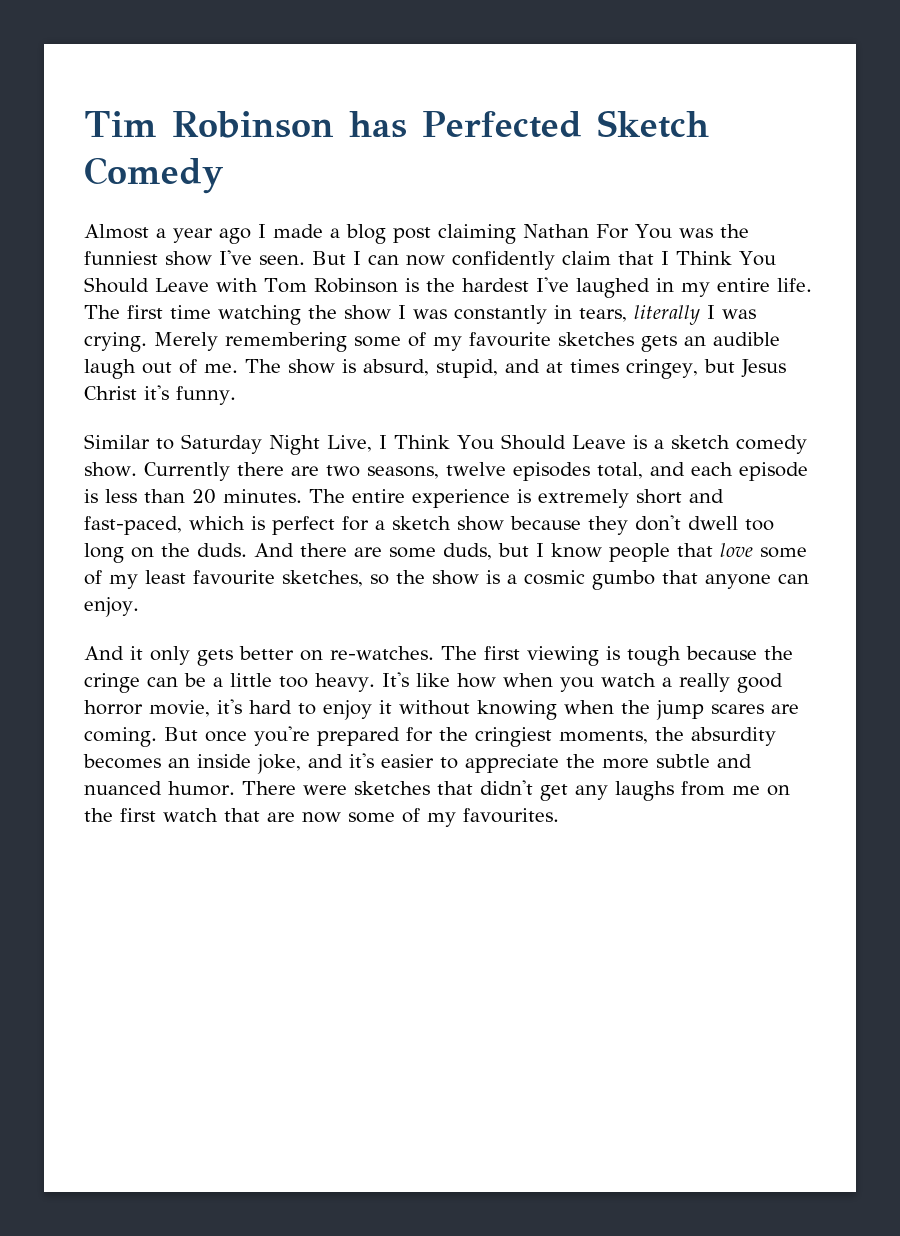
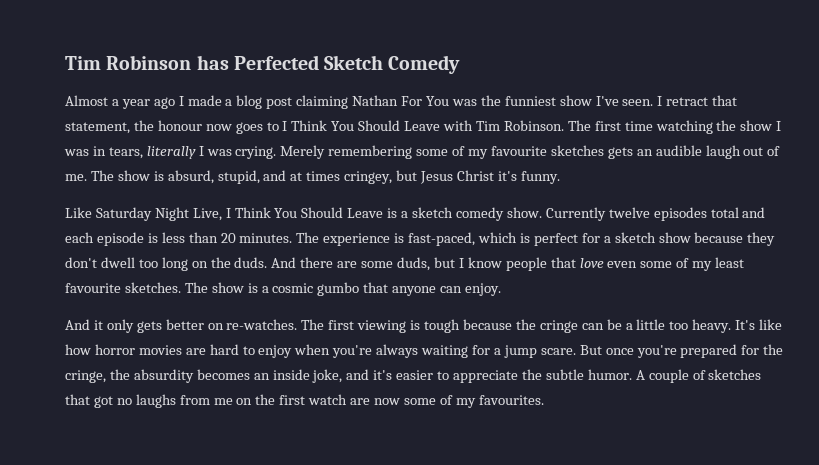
[312,251,654,270] But I can now confidently claim that -> [657,95,738,106] [65,120,279,134] I retract that statement, the honour now goes to
[264,277,812,298] Tom Robinson is the hardest I've laughed in my entire life. -> [475,120,564,131] Tim Robinson.
[454,305,547,324] constantly -> (89, 152) none
[84,434,174,450] Similar to -> [65,207,92,218] Like
[236,462,439,479] there are two seasons, -> (606, 214) none
[596,462,643,479] total, -> [710,207,739,218] total
[352,489,405,503] entire -> (320, 237) none
[538,489,724,508] extremely short and -> (405, 238) none
(753, 550) none -> [607,261,638,268] even
[282,570,425,587] sketches, so the -> [124,282,208,293] sketches. The
[502,673,783,693] [84,699,799,720] [84,727,157,747] when you watch a really good horror movie, it's hard to enjoy it without knowing when the jump scares are coming. -> [94,344,576,358] horror movies are hard to enjoy when you're always waiting for a jump scare.
[475,727,648,747] cringiest moments, -> [65,370,106,383] cringe,
[602,754,752,769] [84,780,608,801] more subtle and nuanced humor. There were sketches that didn't get any -> [545,369,762,383] [65,394,132,408] subtle humor. A couple of sketches that got no
[224,808,260,822] that -> (348, 399) none

